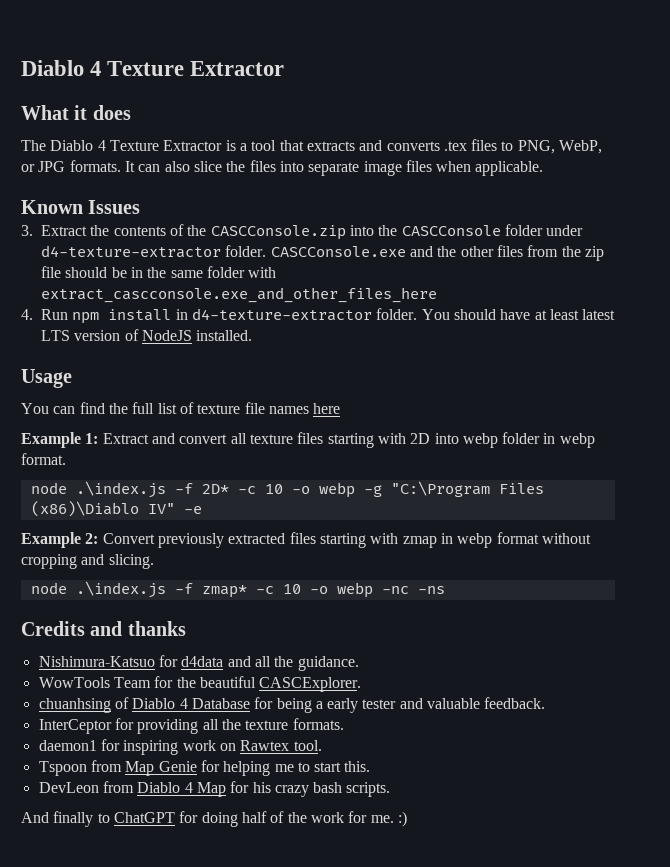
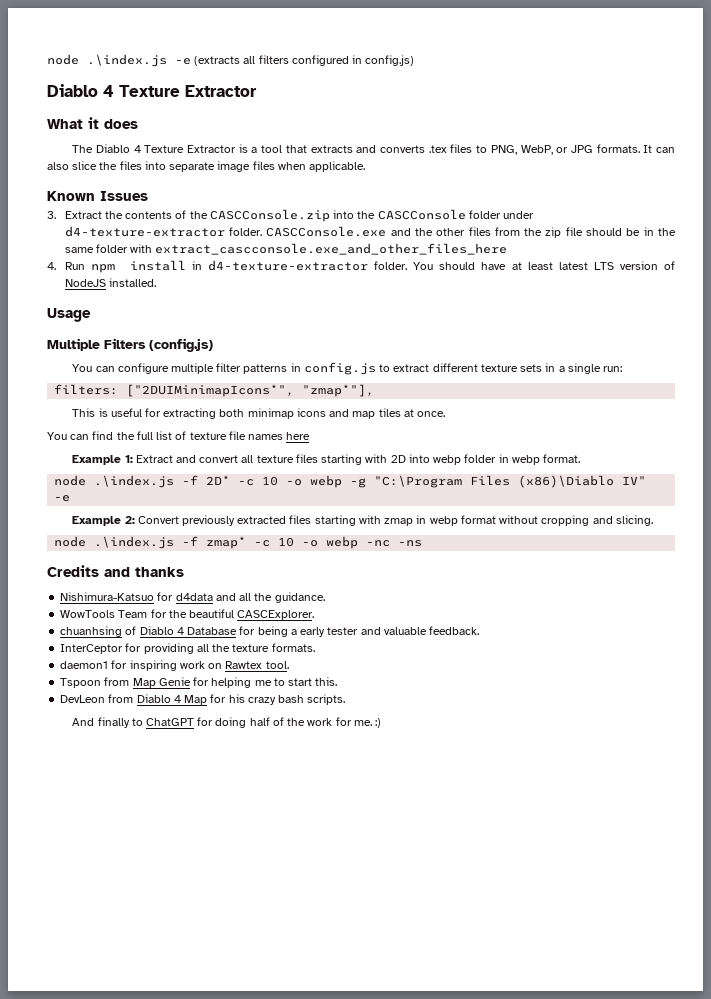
(21, 68) none -> [47,54,415,67] node .\index.js -e (extracts all filters configured in config.js) //
(72, 378) none -> [47,338,213,352] [72,362,623,375] [54,384,375,397] [72,408,446,419] // Multiple Filters (config.js) // You can configure multiple filter patterns in config.js to extract different texture sets in a single run: // filters: ["2DUIMinimapIcons*", "zmap*"], // This is useful for extracting both minimap icons and map tiles at once.

